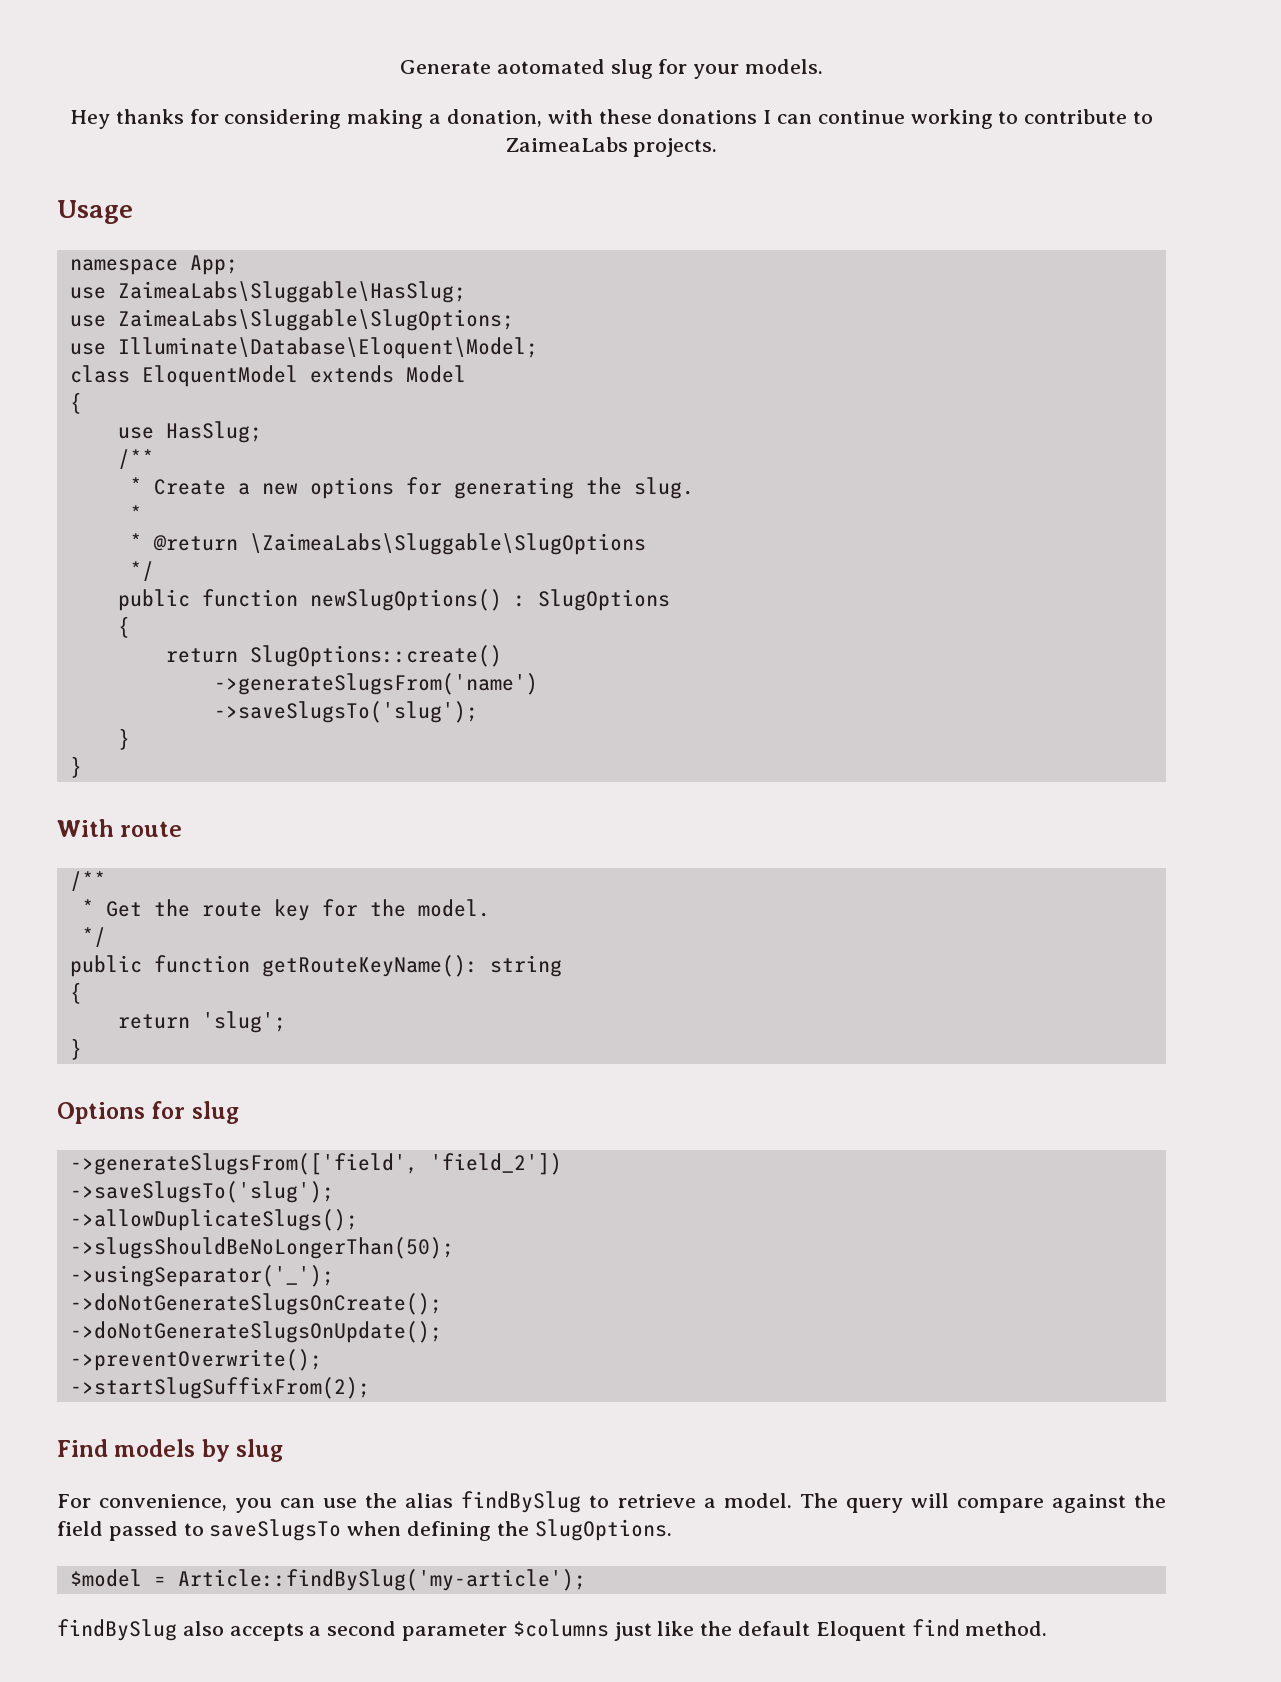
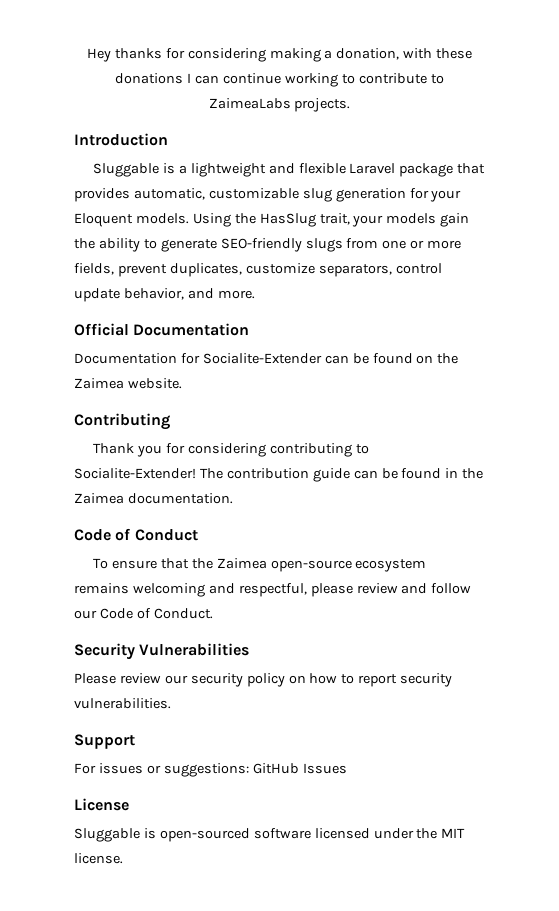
[399,59,824,79] Generate aotomated slug for your models. // -> (86, 55) none
[57,200,133,224] [69,255,238,275] [69,281,466,303] [69,309,514,331] [69,337,538,359] [69,365,466,387] [69,392,82,414] [117,421,262,443] [117,449,154,469] [129,477,694,499] [129,505,142,522] [129,533,646,555] [129,561,154,581] [117,589,670,611] [117,616,130,638] [165,645,502,667] [213,673,538,695] [213,701,478,723] [117,728,130,750] [69,756,82,778] [57,819,183,837] [69,871,106,891] [81,899,490,921] [81,927,106,947] [69,955,562,977] [69,982,82,1004] [117,1011,286,1033] [69,1038,82,1060] [57,1101,239,1124] [69,1153,562,1175] [69,1181,334,1203] [69,1209,358,1231] [69,1237,454,1259] [69,1265,334,1287] [69,1293,442,1315] [69,1321,442,1343] [69,1349,322,1371] [69,1377,370,1399] [57,1439,284,1462] [57,1491,1166,1513] [57,1519,672,1541] [69,1569,586,1591] [57,1619,1048,1641] Usage // namespace App; // use ZaimeaLabs\Sluggable\HasSlug; // use ZaimeaLabs\Sluggable\SlugOptions; // use Illuminate\Database\Eloquent\Model; // class EloquentModel extends Model // { // use HasSlug; // /** // * Create a new options for generating the slug. // * // * @return \ZaimeaLabs\Sluggable\SlugOptions // */ // public function newSlugOptions() : SlugOptions // { // return SlugOptions::create() // ->generateSlugsFrom('name') // ->saveSlugsTo('slug'); // } // } // With route // /** // * Get the route key for the model. // */ // public function getRouteKeyName(): string // { // return 'slug'; // } // Options for slug // ->generateSlugsFrom(['field', 'field_2']) // ->saveSlugsTo('slug'); // ->allowDuplicateSlugs(); // ->slugsShouldBeNoLongerThan(50); // ->usingSeparator('_'); // ->doNotGenerateSlugsOnCreate(); // ->doNotGenerateSlugsOnUpdate(); // ->preventOverwrite(); // ->startSlugSuffixFrom(2); // Find models by slug // For convenience, you can use the alias findBySlug to retrieve a model. The query will compare against the field passed to saveSlugsTo when defining the SlugOptions. // $model = Article::findBySlug('my-article'); // findBySlug also accepts a second parameter $columns just like the default Eloquent find method. -> [74,133,168,146] [92,163,486,177] [74,188,462,202] [74,213,470,227] [74,238,462,252] [74,263,442,277] [74,288,255,302] [74,323,250,336] [74,353,459,364] [74,378,182,389] [74,413,170,430] [92,443,369,457] [74,468,484,482] [74,493,233,504] [74,528,198,541] [92,558,427,572] [74,583,472,597] [74,608,213,619] [74,643,250,660] [74,673,453,687] [74,698,171,709] [74,734,135,749] [74,763,347,777] [74,798,129,811] [74,828,466,842] [74,853,123,864] Introduction // Sluggable is a lightweight and flexible Laravel package that provides automatic, customizable slug generation for your Eloquent models. Using the HasSlug trait, your models gain the ability to generate SEO-friendly slugs from one or more fields, prevent duplicates, customize separators, control update behavior, and more. // Official Documentation // Documentation for Socialite-Extender can be found on the Zaimea website. // Contributing // Thank you for considering contributing to Socialite-Extender! The contribution guide can be found in the Zaimea documentation. // Code of Conduct // To ensure that the Zaimea open-source ecosystem remains welcoming and respectful, please review and follow our Code of Conduct. // Security Vulnerabilities // Please review our security policy on how to report security vulnerabilities. // Support // For issues or suggestions: GitHub Issues // License // Sluggable is open-sourced software licensed under the MIT license.

